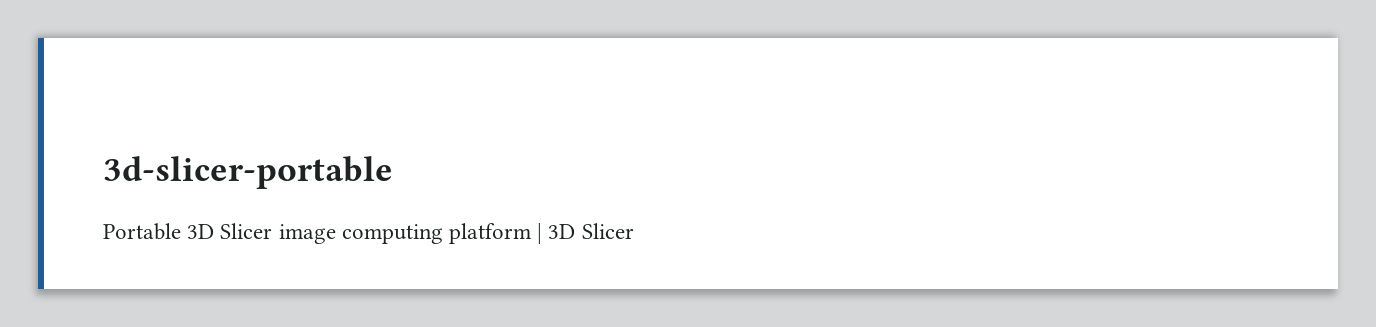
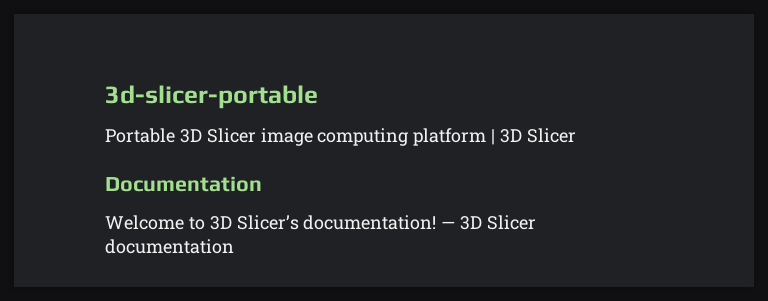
(634, 231) none -> [105,176,262,192] [105,215,537,230] [105,239,234,254] // Documentation // Welcome to 3D Slicer’s documentation! — 3D Slicer documentation

